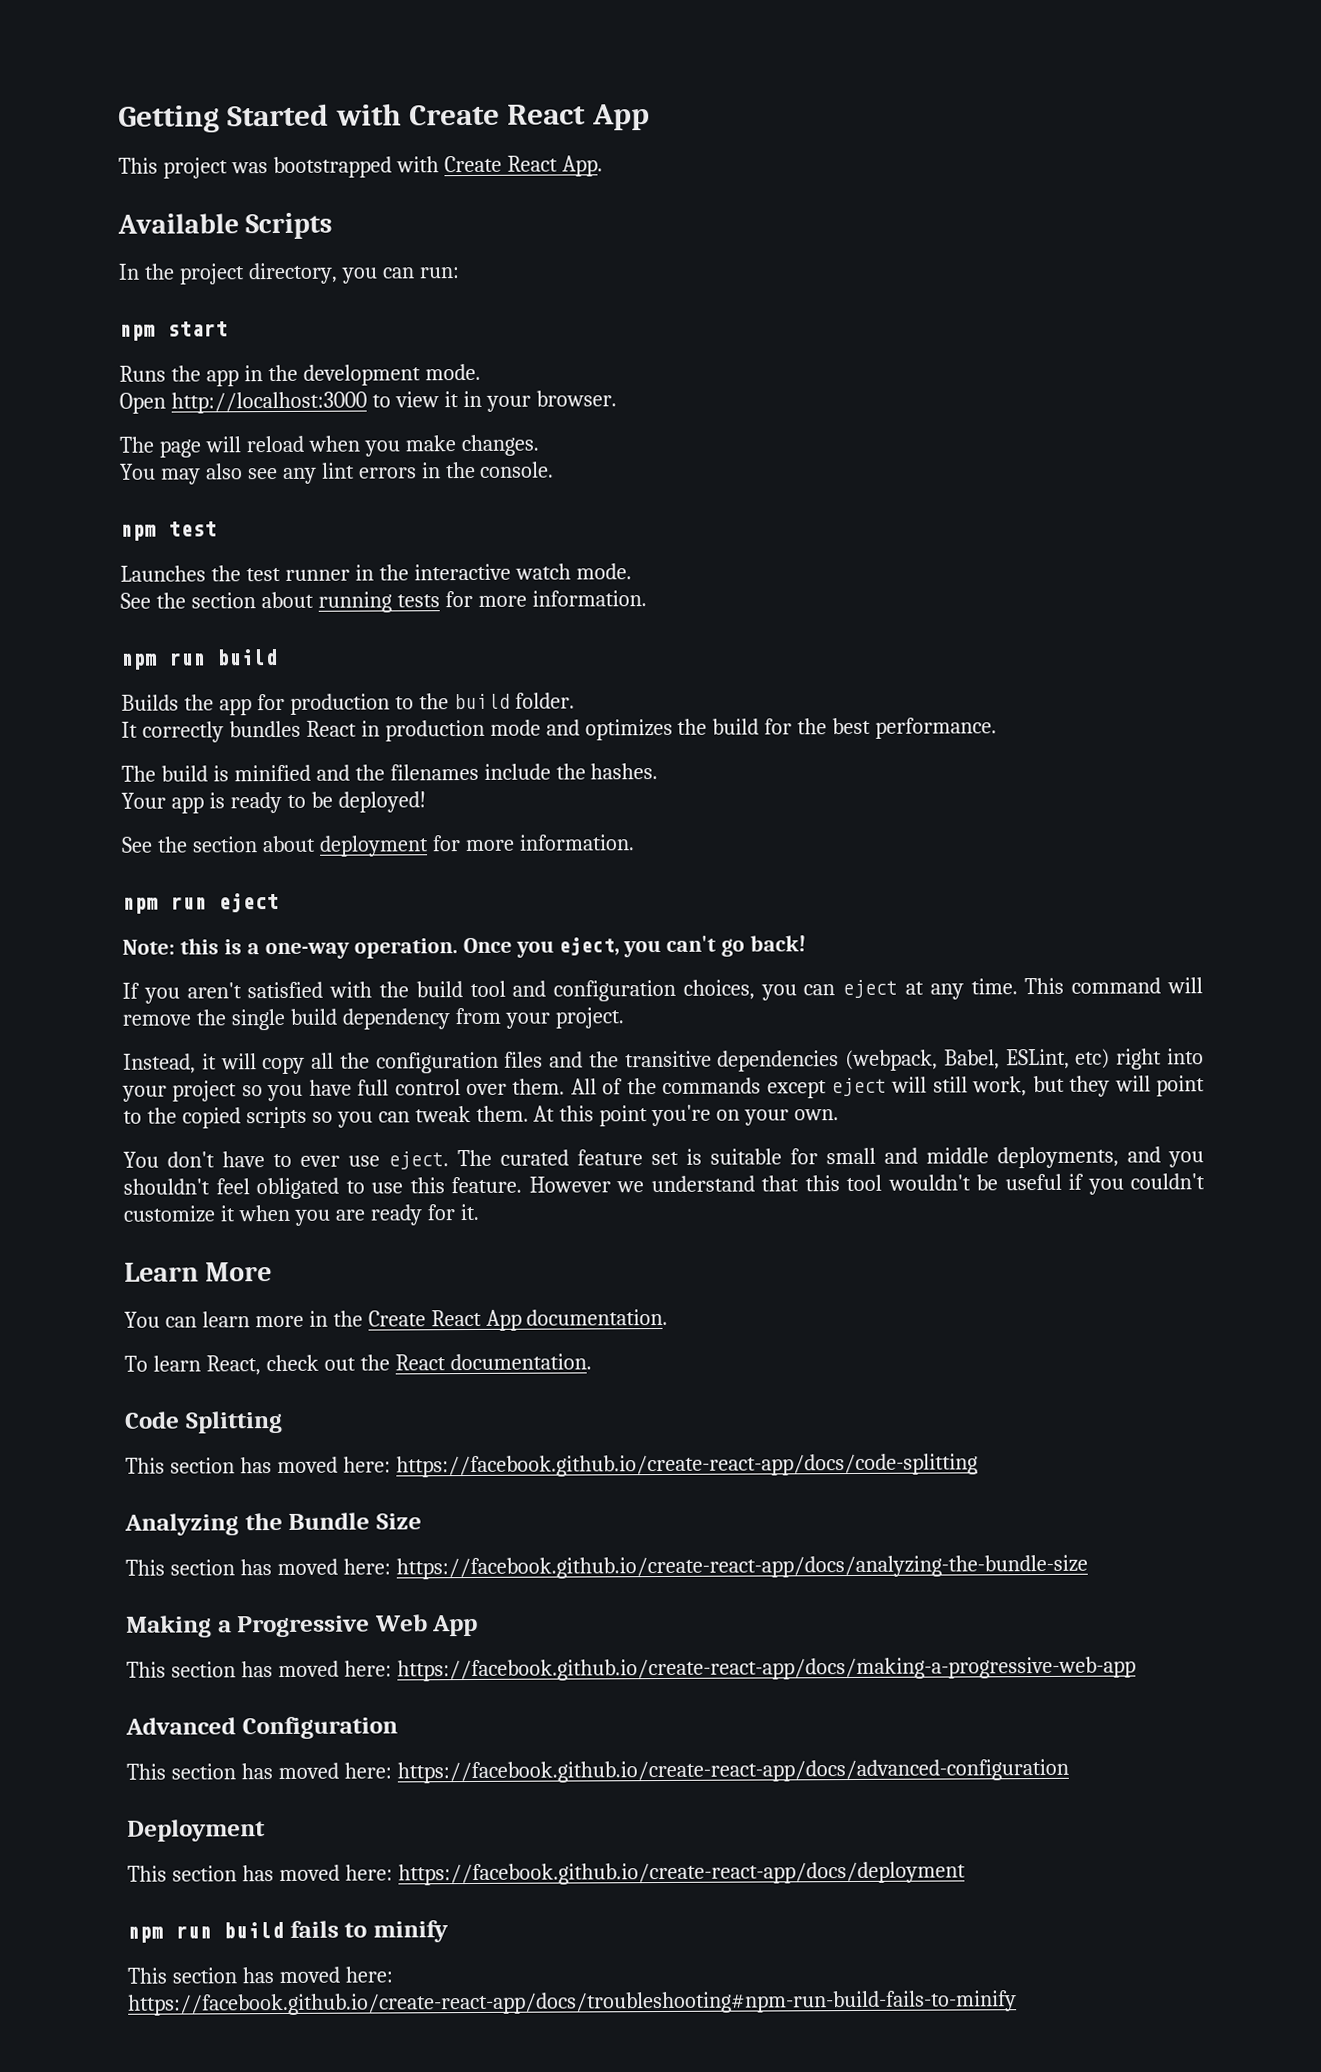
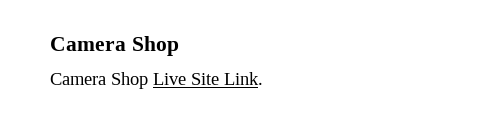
[118,103,650,133] [118,155,603,179] [117,212,333,240] [118,262,460,285] [119,321,228,341] [119,363,481,387] [119,390,617,414] [119,434,539,458] [119,461,555,485] [120,521,217,541] [120,563,632,582] [120,590,647,613] [120,649,278,670] [121,692,575,716] [121,717,998,743] [121,763,659,782] [121,791,426,814] [121,834,635,857] [122,892,279,914] [122,935,807,960] [122,977,1204,1004] [122,1007,624,1031] [123,1048,1204,1075] [122,1075,1206,1102] [123,1104,840,1129] [123,1146,1204,1170] [123,1173,1205,1200] [123,1203,479,1226] [124,1262,273,1282] [124,1308,669,1331] [124,1353,592,1376] [124,1410,283,1434] [125,1453,978,1478] [124,1512,422,1536] [125,1554,1088,1580] [126,1614,479,1638] [126,1656,1136,1682] [125,1716,398,1740] [126,1758,1069,1784] [127,1819,266,1842] [127,1861,966,1886] [127,1920,449,1943] [127,1966,393,1984] [128,1990,1017,2016] Getting Started with Create React App // This project was bootstrapped with Create React App. // Available Scripts // In the project directory, you can run: // npm start // Runs the app in the development mode. // Open http://localhost:3000 to view it in your browser. // The page will reload when you make changes. // You may also see any lint errors in the console. // npm test // Launches the test runner in the interactive watch mode. // See the section about running tests for more information. // npm run build // Builds the app for production to the build folder. // It correctly bundles React in production mode and optimizes the build for the best performance. // The build is minified and the filenames include the hashes. // Your app is ready to be deployed! // See the section about deployment for more information. // npm run eject // Note: this is a one-way operation. Once you eject, you can't go back! // If you aren't satisfied with the build tool and configuration choices, you can eject at any time. This command will remove the single build dependency from your project. // Instead, it will copy all the configuration files and the transitive dependencies (webpack, Babel, ESLint, etc) right into your project so you have full control over them. All of the commands except eject will still work, but they will point to the copied scripts so you can tweak them. At this point you're on your own. // You don't have to ever use eject. The curated feature set is suitable for small and middle deployments, and you shouldn't feel obligated to use this feature. However we understand that this tool wouldn't be useful if you couldn't customize it when you are ready for it. // Learn More // You can learn more in the Create React App documentation. // To learn React, check out the React documentation. // Code Splitting // This section has moved here: https://facebook.github.io/create-react-app/docs/code-splitting // Analyzing the Bundle Size // This section has moved here: https://facebook.github.io/create-react-app/docs/analyzing-the-bundle-size // Making a Progressive Web App // This section has moved here: https://facebook.github.io/create-react-app/docs/making-a-progressive-web-app // Advanced Configuration // This section has moved here: https://facebook.github.io/create-react-app/docs/advanced-configuration // Deployment // This section has moved here: https://facebook.github.io/create-react-app/docs/deployment // npm run build fails to minify // This section has moved here: https://facebook.github.io/create-react-app/docs/troubleshooting#npm-run-build-fails-to-minify -> [50,36,179,56] [50,72,263,89] Camera Shop // Camera Shop Live Site Link.

